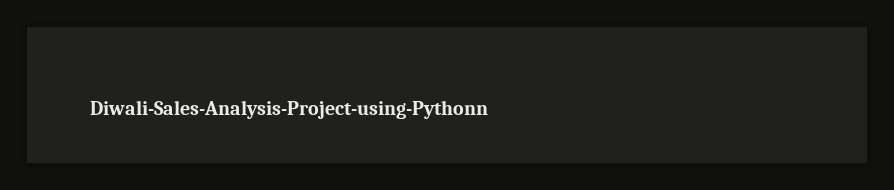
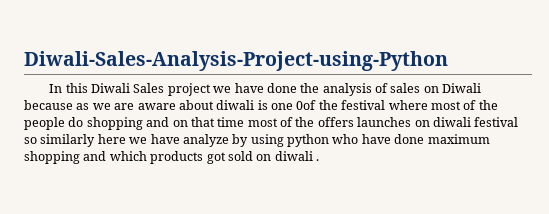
[90,100,488,119] Diwali-Sales-Analysis-Project-using-Pythonn -> [24,51,448,71] [49,83,482,96] [24,100,498,110] [24,117,519,130] [24,134,490,147] [24,151,319,164] Diwali-Sales-Analysis-Project-using-Python // In this Diwali Sales project we have done the analysis of sales on Diwali because as we are aware about diwali is one 0of the festival where most of the people do shopping and on that time most of the offers launches on diwali festival so similarly here we have analyze by using python who have done maximum shopping and which products got sold on diwali .

